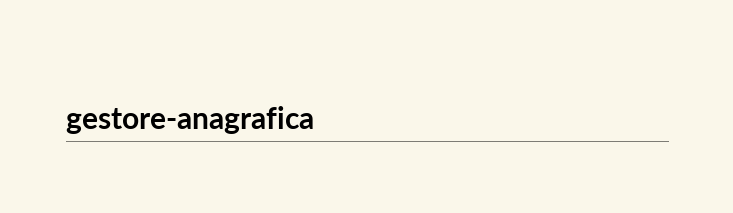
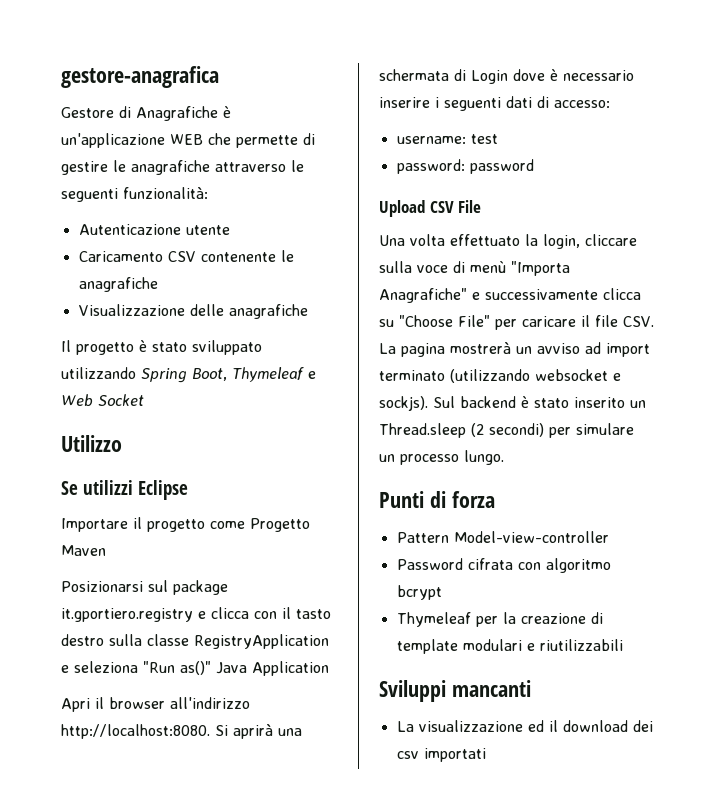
(314, 120) none -> [61,106,231,121] [61,133,315,148] [61,160,304,175] [61,187,208,202] [78,224,230,235] [78,250,294,262] [78,277,158,292] [78,304,308,319] [61,340,262,355] [61,367,316,383] [61,394,144,406] [61,435,122,452] [61,480,189,500] [61,517,310,532] [61,545,106,556] [61,580,228,595] [61,607,331,622] [61,634,329,649] [61,661,329,676] [61,697,250,712] [61,724,302,739] [379,69,634,84] [379,96,610,111] [396,134,498,144] [396,159,534,174] [379,200,482,217] [379,234,637,249] [379,261,570,276] [379,288,641,303] [379,315,654,330] [379,342,650,357] [379,369,621,383] [379,396,646,411] [379,423,634,438] [379,450,504,465] [379,491,495,508] [396,531,609,543] [396,558,611,573] [396,585,442,600] [396,612,603,627] [396,639,623,654] [379,680,531,702] [396,720,653,732] [396,748,486,762] // Gestore di Anagrafiche è un'applicazione WEB che permette di gestire le anagrafiche attraverso le seguenti funzionalità: // Autenticazione utente // Caricamento CSV contenente le anagrafiche // Visualizzazione delle anagrafiche // Il progetto è stato sviluppato utilizzando Spring Boot, Thymeleaf e Web Socket // Utilizzo // Se utilizzi Eclipse // Importare il progetto come Progetto Maven // Posizionarsi sul package it.gportiero.registry e clicca con il tasto destro sulla classe RegistryApplication e seleziona "Run as()" Java Application // Apri il browser all'indirizzo http://localhost:8080. Si aprirà una schermata di Login dove è necessario inserire i seguenti dati di accesso: // username: test // password: password // Upload CSV File // Una volta effettuato la login, cliccare sulla voce di menù "Importa Anagrafiche" e successivamente clicca su "Choose File" per caricare il file CSV. La pagina mostrerà un avviso ad import terminato (utilizzando websocket e sockjs). Sul backend è stato inserito un Thread.sleep (2 secondi) per simulare un processo lungo. // Punti di forza // Pattern Model-view-controller // Password cifrata con algoritmo bcrypt // Thymeleaf per la creazione di template modulari e riutilizzabili // Sviluppi mancanti // La visualizzazione ed il download dei csv importati

